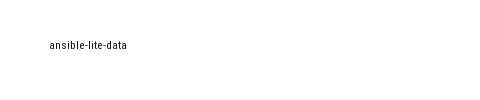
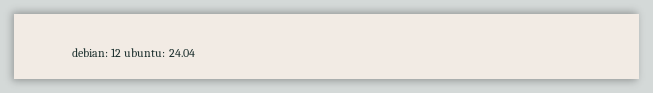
[49,41,127,49] ansible-lite-data -> [72,48,195,57] debian: 12 ubuntu: 24.04

